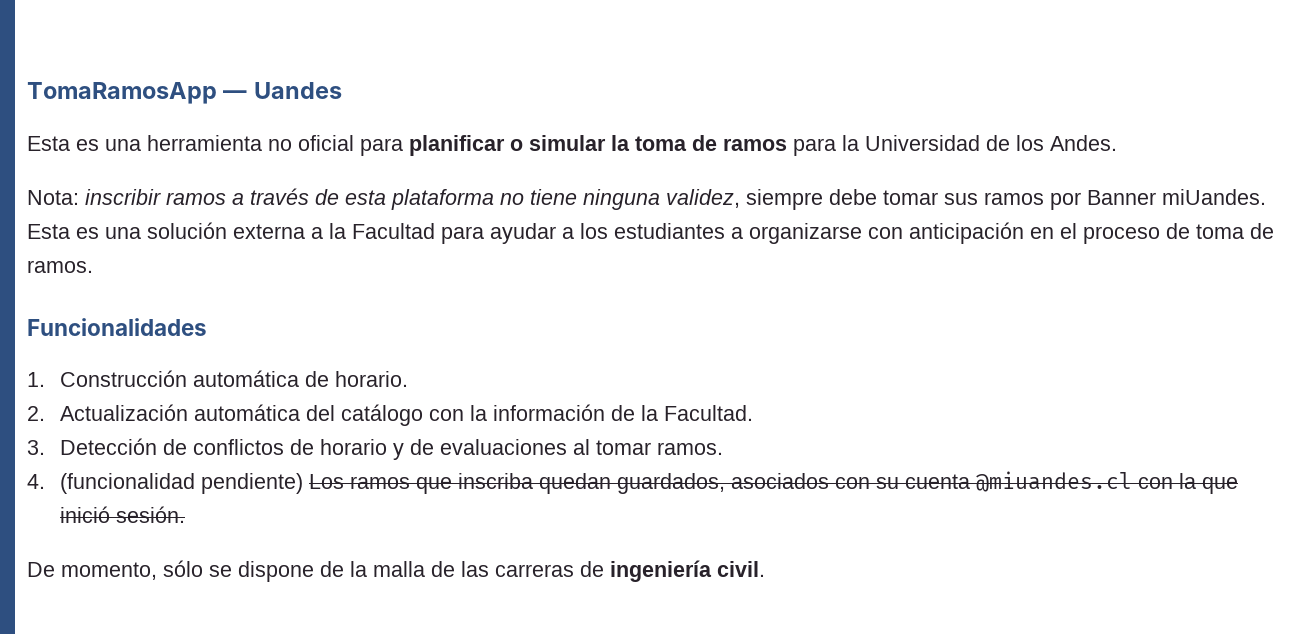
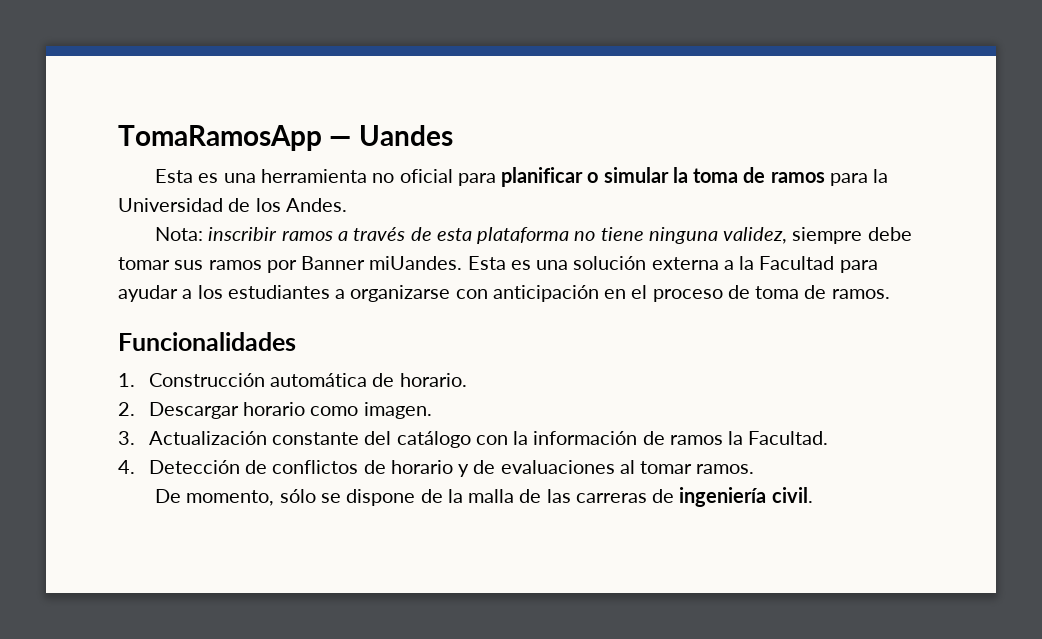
[60,404,301,421] Actualización automática -> [148,402,432,419] [118,431,360,445] Descargar horario como imagen. // 3. Actualización constante
(636, 413) none -> [669,435,723,445] ramos
[27,440,45,455] 3. -> [118,460,135,474] 4.
[27,471,1239,494] [60,506,186,523] // 4. (funcionalidad pendiente) Los ramos que inscriba quedan guardados, asociados con su cuenta @miuandes.cl con la que inició sesión. -> (755, 469) none

